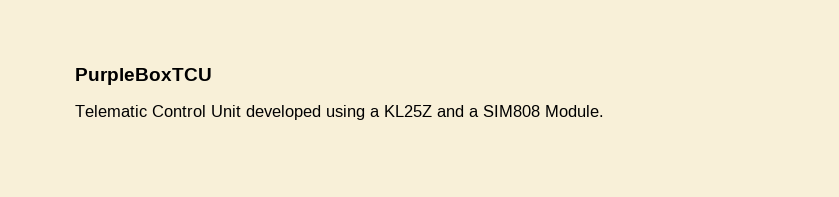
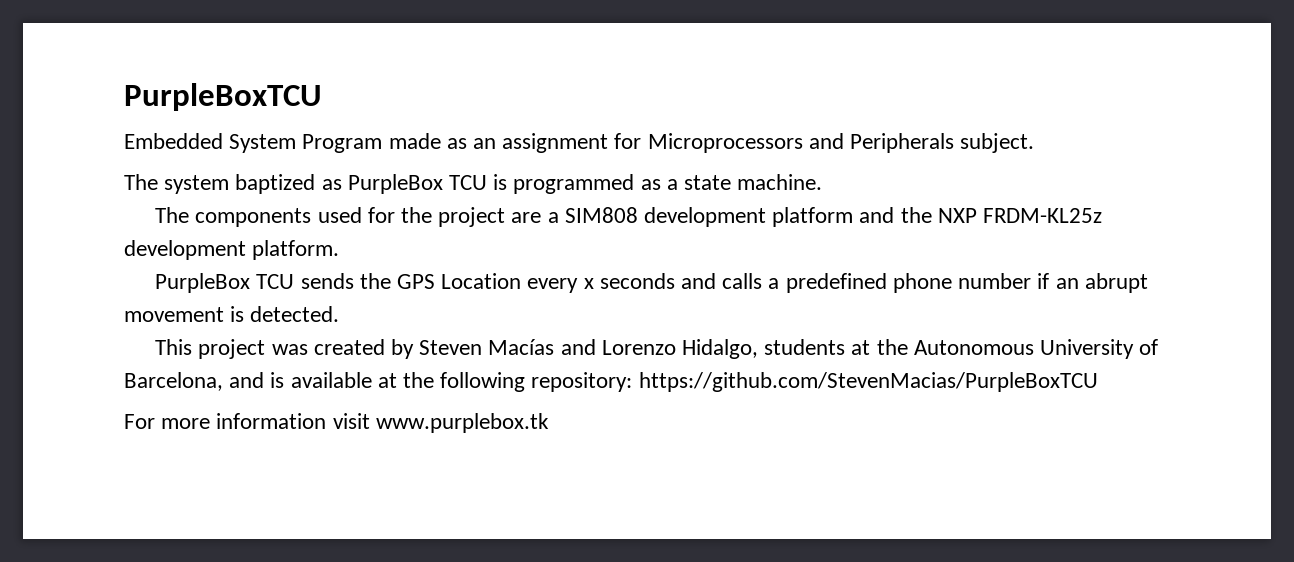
[75,105,604,120] Telematic Control Unit developed using a KL25Z and a SIM808 Module. -> [124,133,1035,153] [124,174,823,194] [155,207,1103,227] [124,240,340,260] [155,273,1148,293] [124,306,340,322] [155,339,1159,359] [124,372,1098,392] [124,413,549,433] Embedded System Program made as an assignment for Microprocessors and Peripherals subject. // The system baptized as PurpleBox TCU is programmed as a state machine. // The components used for the project are a SIM808 development platform and the NXP FRDM-KL25z development platform. // PurpleBox TCU sends the GPS Location every x seconds and calls a predefined phone number if an abrupt movement is detected. // This project was created by Steven Macías and Lorenzo Hidalgo, students at the Autonomous University of Barcelona, and is available at the following repository: https://github.com/StevenMacias/PurpleBoxTCU // For more information visit www.purplebox.tk

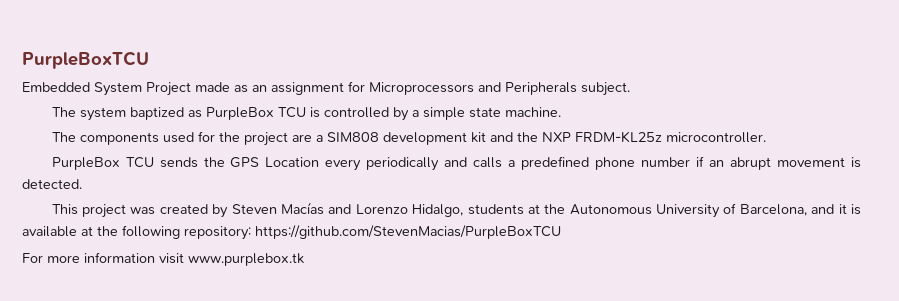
[302,134,383,153] Program -> [146,82,191,96] Project
[513,174,678,194] programmed as a -> [323,107,465,121] controlled by a simple
[772,207,854,227] platform -> [470,132,486,143] kit
[124,240,340,260] development platform. -> [665,132,766,143] microcontroller.
[583,273,675,289] x seconds -> [366,157,440,171] periodically
(265, 380) none -> [838,204,847,214] it

